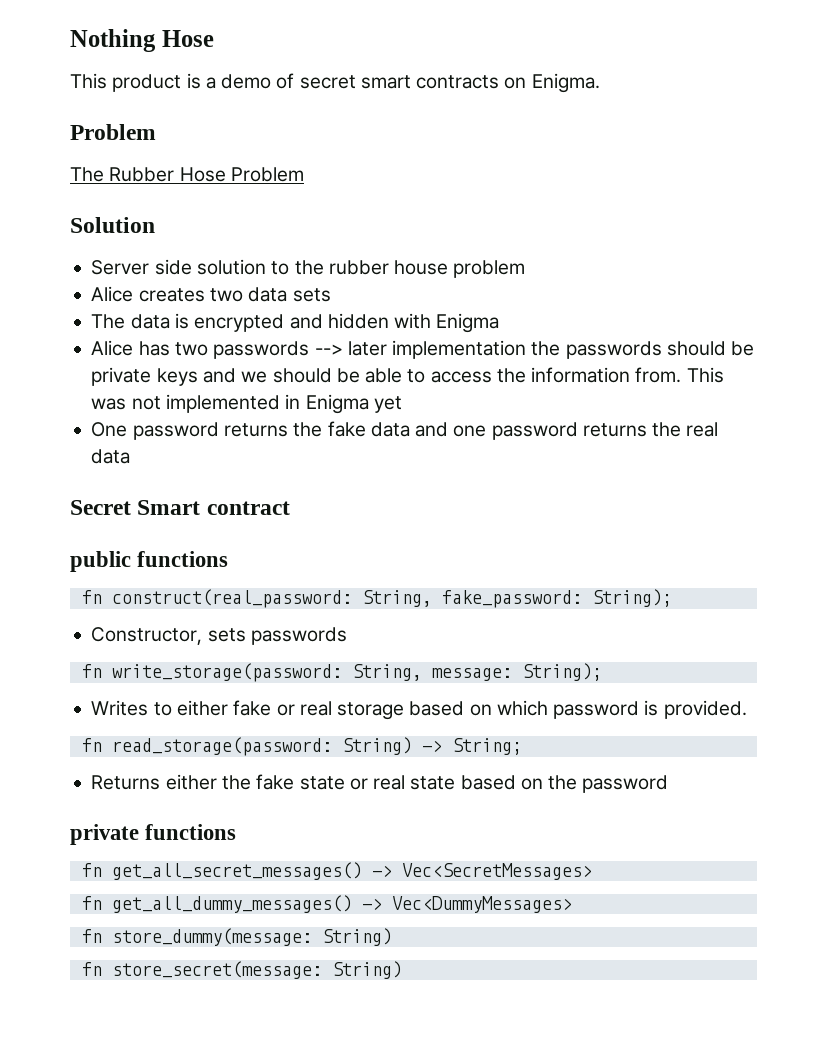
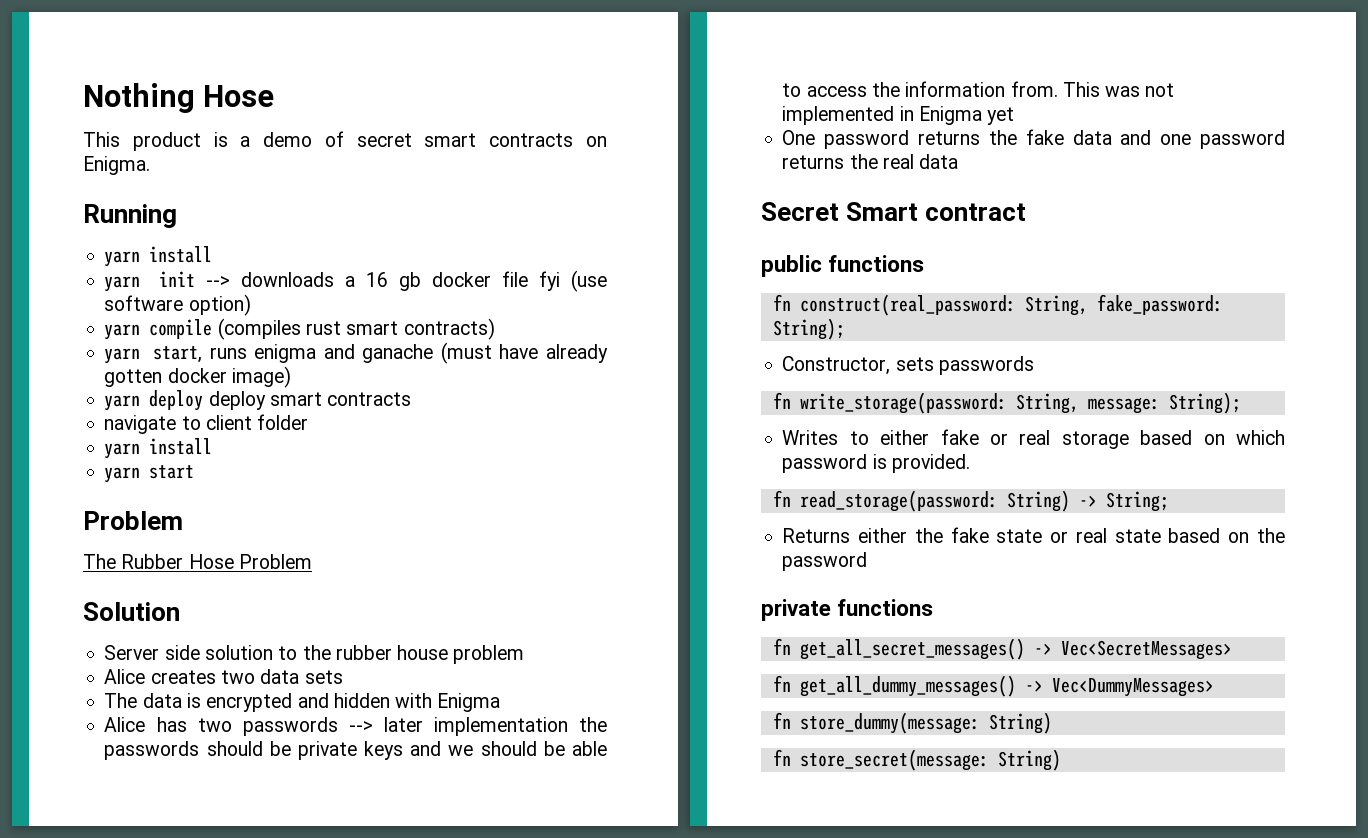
(600, 83) none -> [83,204,177,228] [104,246,213,267] [104,270,607,292] [104,294,251,316] [104,318,495,340] [104,342,608,364] [104,366,291,388] [104,390,412,411] [104,414,309,434] [104,438,213,459] [104,465,195,483] // Running // yarn install // yarn init --> downloads a 16 gb docker file fyi (use software option) // yarn compile (compiles rust smart contracts) // yarn start, runs enigma and ganache (must have already gotten docker image) // yarn deploy deploy smart contracts // navigate to client folder // yarn install // yarn start

